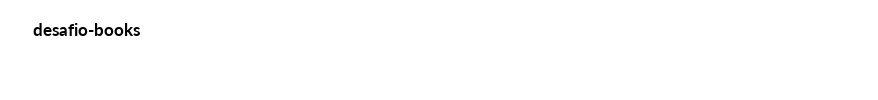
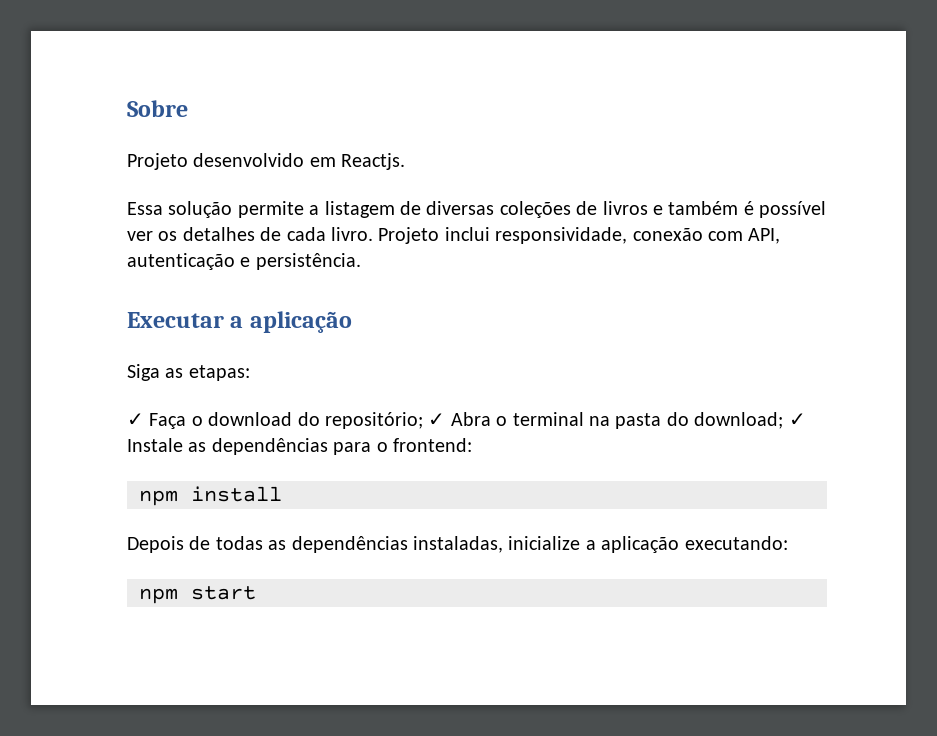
[33,23,140,36] desafio-books -> [127,100,188,117] [127,153,406,170] [127,201,827,218] [127,227,781,244] [127,253,361,270] [127,311,352,333] [127,364,250,381] [127,412,806,429] [127,438,472,455] [139,486,282,506] [127,536,788,553] [139,586,256,604] Sobre // Projeto desenvolvido em Reactjs. // Essa solução permite a listagem de diversas coleções de livros e também é possível ver os detalhes de cada livro. Projeto inclui responsividade, conexão com API, autenticação e persistência. // Executar a aplicação // Siga as etapas: // ✓ Faça o download do repositório; ✓ Abra o terminal na pasta do download; ✓ Instale as dependências para o frontend: // npm install // Depois de todas as dependências instaladas, inicialize a aplicação executando: // npm start

